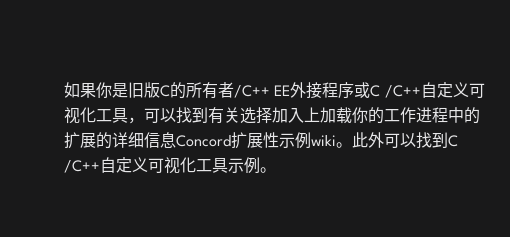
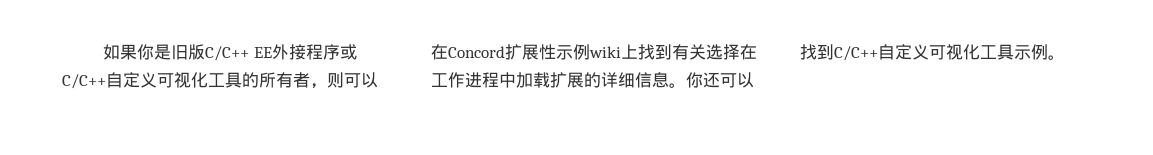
[160,82,270,99] C的所有者/C++ -> [205,46,250,61] C/C++
[370,82,485,98] [64,107,384,124] C /C++自定义可视化工具，可以找到有关选择加入上加载你的 -> [62,72,378,89] [431,44,757,60] C/C++自定义可视化工具的所有者，则可以在Concord扩展性示例wiki上找到有关选择在
[464,107,480,124] 的 -> [516,72,550,88] 加载
[176,132,458,149] [64,160,100,173] Concord扩展性示例wiki。此外可以找到C /C++ -> [669,72,754,88] [800,44,878,61] 。你还可以找到C/C++

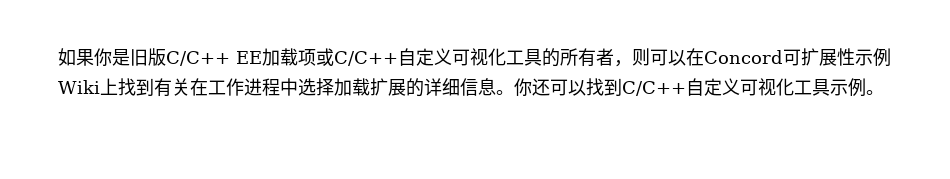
[271,44,340,60] 外接程序 -> [262,48,316,66] 加载项
(505, 52) none -> [783,49,801,66] 可
[589,46,621,58] wiki -> [58,80,100,94] Wiki
[706,44,740,60] 选择 -> (190, 87) none
(516, 80) none -> [298,78,334,96] 选择

